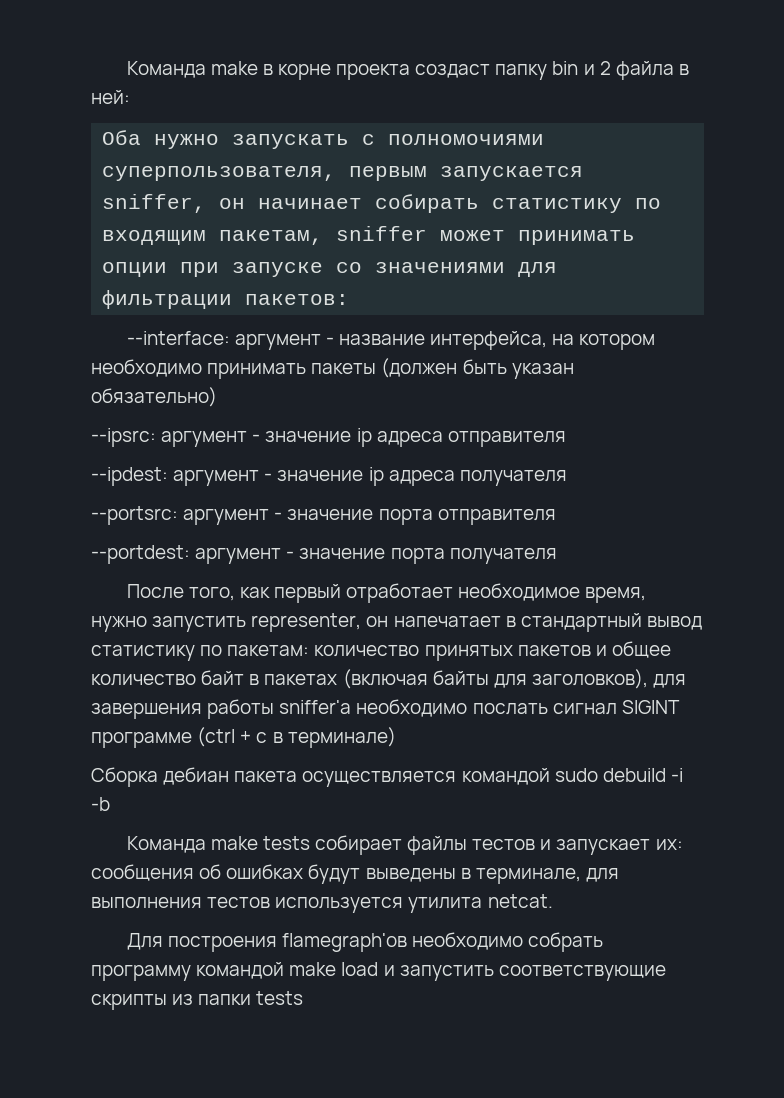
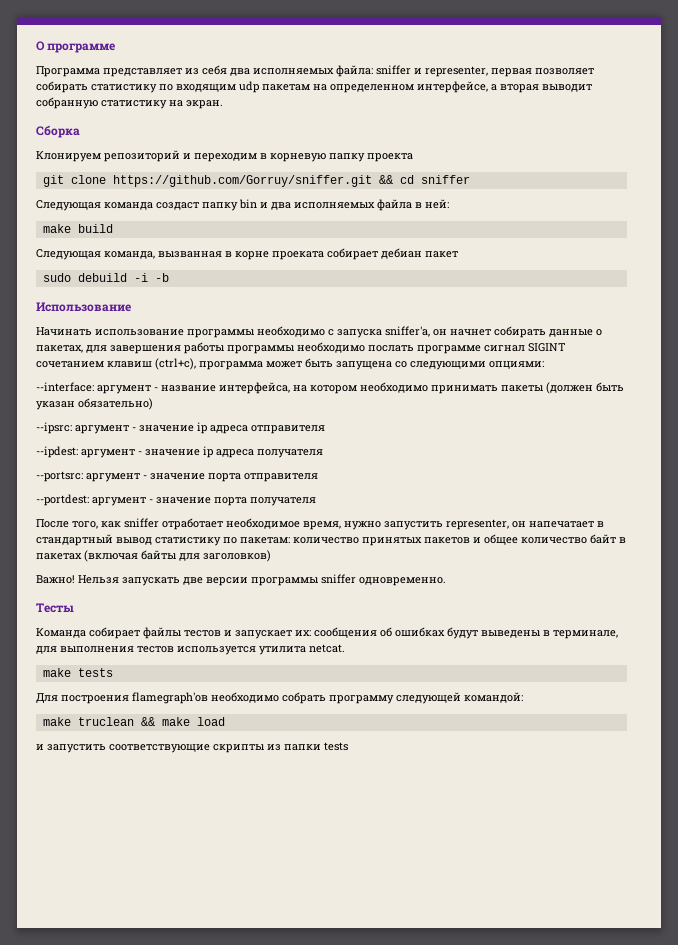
[126,61,411,80] Команда make в корне проекта -> [36,41,116,53] [36,65,594,77] [36,81,592,93] [36,97,223,109] [36,125,80,138] [36,150,413,162] [42,175,470,187] [36,200,153,211] О программе // Программа представляет из себя два исполняемых файла: sniffer и representer, первая позволяет собирать статистику по входящим udp пакетам на определенном интерфейсе, а вторая выводит собранную статистику на экран. // Сборка // Клонируем репозиторий и переходим в корневую папку проекта // git clone https://github.com/Gorruy/sniffer.git && cd sniffer // Следующая команда
[599,61,611,75] 2 -> [271,202,375,210] два исполняемых
[102,130,545,149] [102,166,584,181] [102,194,662,213] [102,226,636,245] [102,262,558,277] [102,290,350,309] Оба нужно запускать с полномочиями суперпользователя, первым запускается sniffer, он начинает собирать статистику по входящим пакетам, sniffer может принимать опции при запуске со значениями для фильтрации пакетов: -> [42,224,113,233] [36,248,458,260] [42,273,169,282] [36,302,131,312] [36,326,602,338] [36,342,566,354] [36,358,544,370] make build // Следующая команда, вызванная в корне проеката собирает дебиан пакет // sudo debuild -i -b // Использование // Начинать использование программы необходимо с запуска sniffer'a, он начнет собирать данные о пакетах, для завершения работы программы необходимо послать программе сигнал SIGINT сочетанием клавиш (ctrl+c), программа может быть запущена со следующими опциями:
[273,584,341,603] первый -> [124,518,159,528] sniffer
[531,669,687,689] [91,699,680,719] [91,727,396,748] [91,767,683,787] [91,797,110,811] [126,836,310,853] заголовков), для завершения работы sniffer'а необходимо послать сигнал SIGINT программе (ctrl + c в терминале) // Сборка дебиан пакета осуществляется командой sudo debuild -i -b // Команда make tests -> [203,550,271,562] [36,574,446,586] [36,603,74,613] [36,628,86,638] заголовков) // Важно! Нельзя запускать две версии программы sniffer одновременно. // Тесты // Команда
(553, 901) none -> [42,668,113,677] // make tests
[196,962,285,979] командой -> [396,692,523,704] [42,717,155,726] следующей командой: // make truclean &&
(379, 969) none -> (225, 721) //

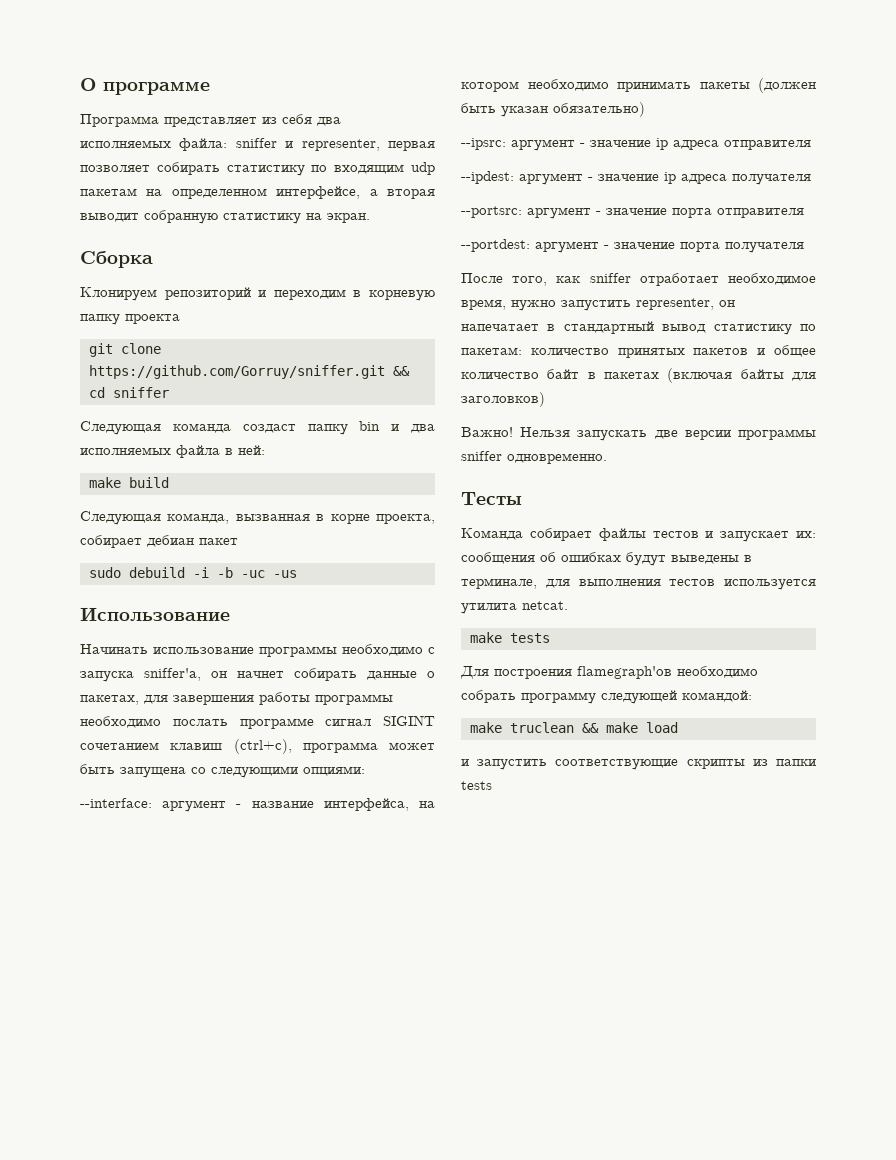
[272,251,324,260] проеката -> [376,514,435,524] проекта,
(169, 277) none -> [241,570,297,578] -uc -us

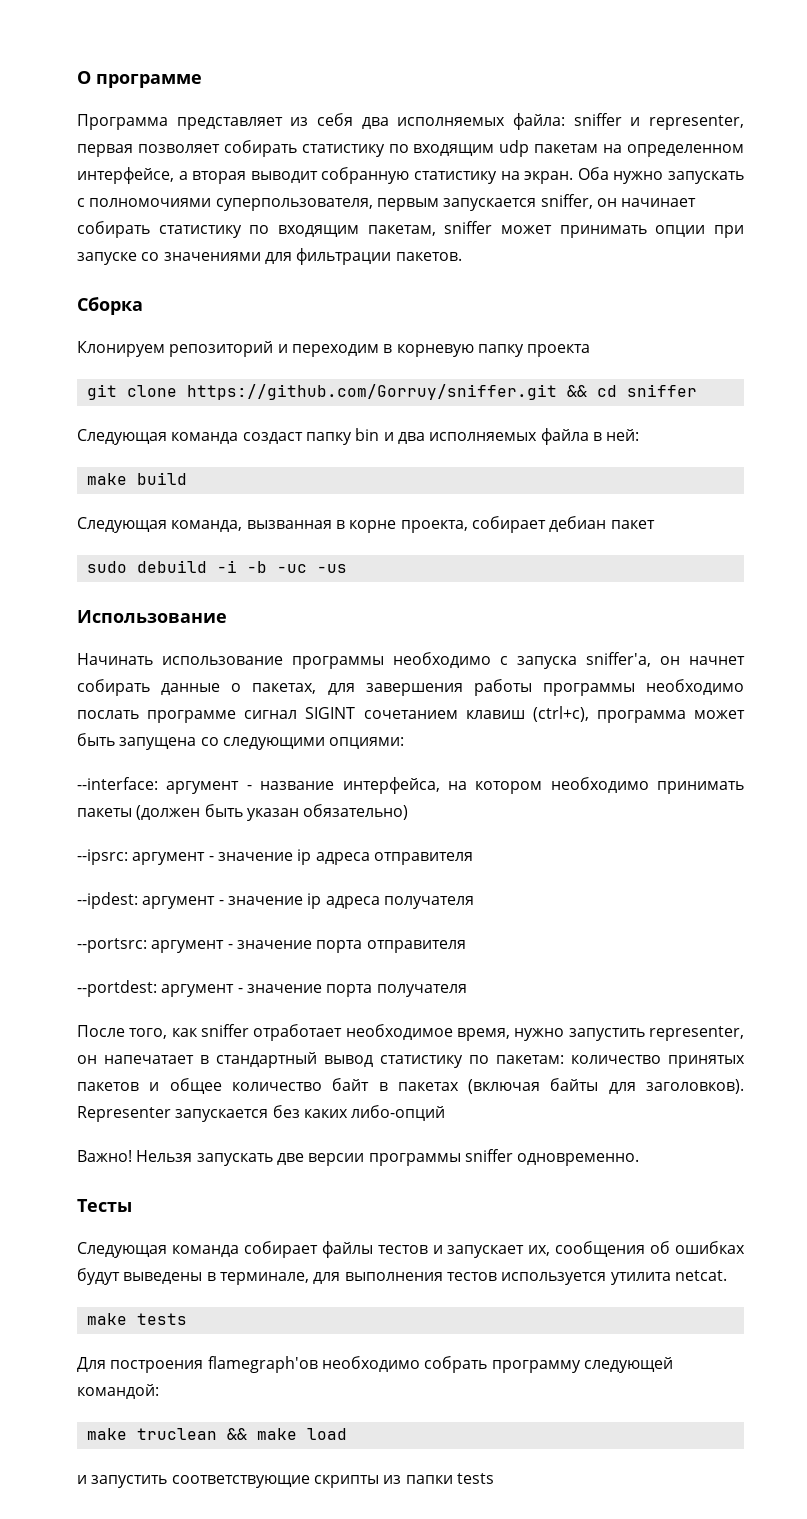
(370, 218) none -> [577,167,745,184] [77,194,697,211] [77,221,744,238] [77,248,462,265] Оба нужно запускать с полномочиями суперпользователя, первым запускается sniffer, он начинает собирать статистику по входящим пакетам, sniffer может принимать опции при запуске со значениями для фильтрации пакетов.
[461,392,545,407] заголовков) -> [646,1079,744,1094] [77,1105,446,1122] заголовков). Representer запускается без каких либо-опций
[461,528,523,540] Команда -> [77,1242,239,1258] Следующая команда
[796,531,816,538] их: -> [528,1245,551,1256] их,

